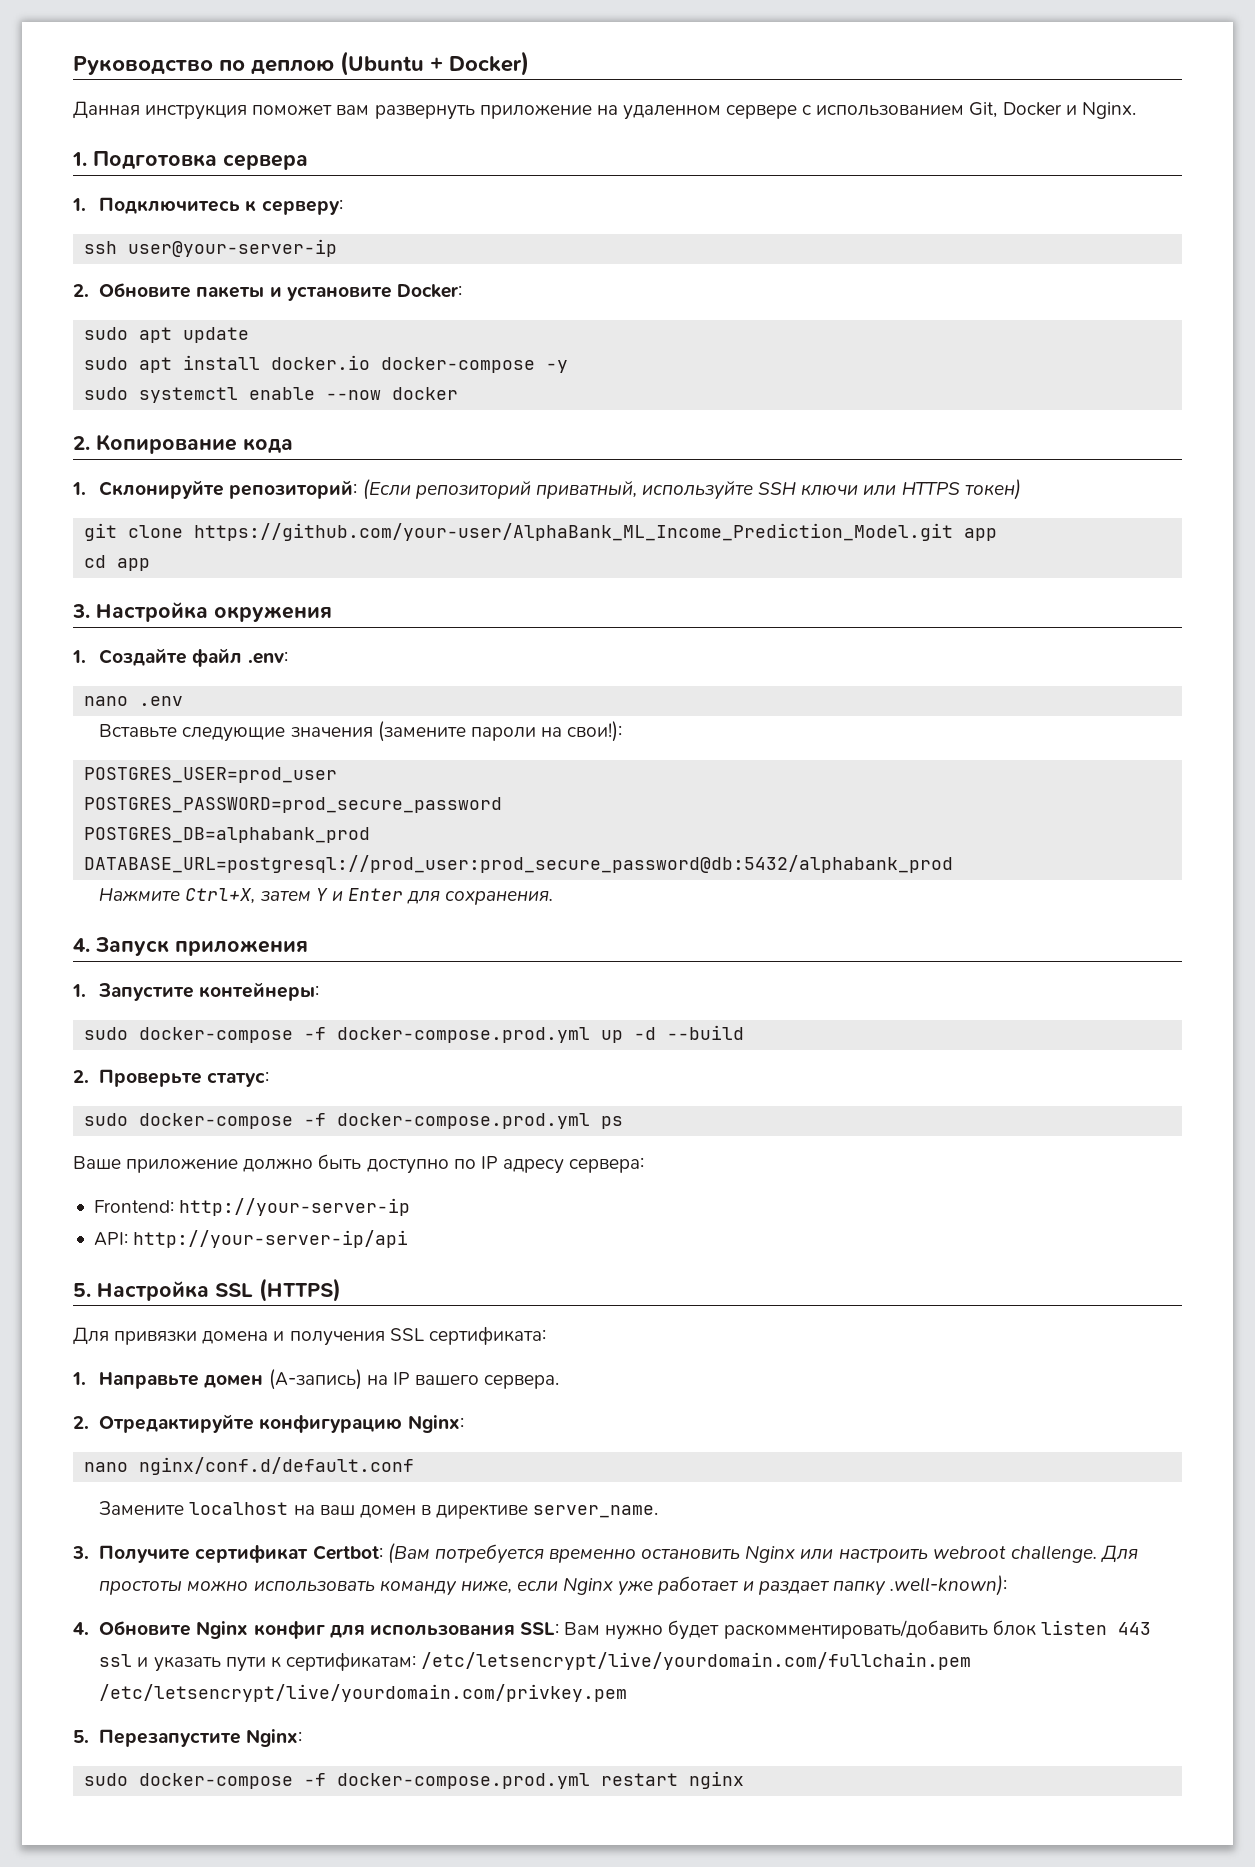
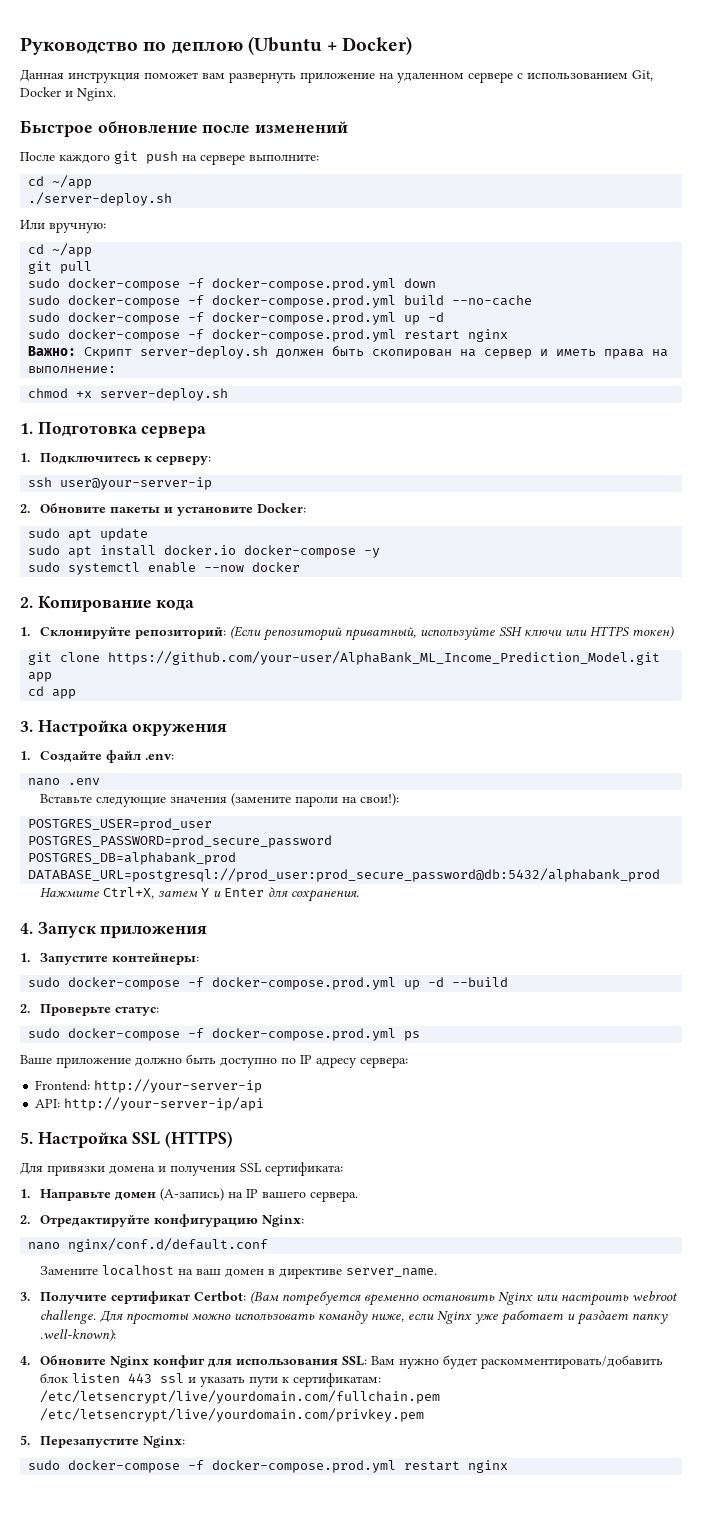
(1136, 110) none -> [20,120,349,137] [20,151,319,165] [28,175,93,189] [28,192,173,206] [20,220,106,233] [28,243,93,257] [28,261,93,274] [28,278,437,291] [28,295,533,308] [28,312,445,325] [28,329,509,342] [28,345,669,359] [28,366,117,374] [28,388,229,401] // Быстрое обновление после изменений // После каждого git push на сервере выполните: // cd ~/app // ./server-deploy.sh // Или вручную: // cd ~/app // git pull // sudo docker-compose -f docker-compose.prod.yml down // sudo docker-compose -f docker-compose.prod.yml build --no-cache // sudo docker-compose -f docker-compose.prod.yml up -d // sudo docker-compose -f docker-compose.prod.yml restart nginx // Важно: Скрипт server-deploy.sh должен быть скопирован на сервер и иметь права на выполнение: // chmod +x server-deploy.sh

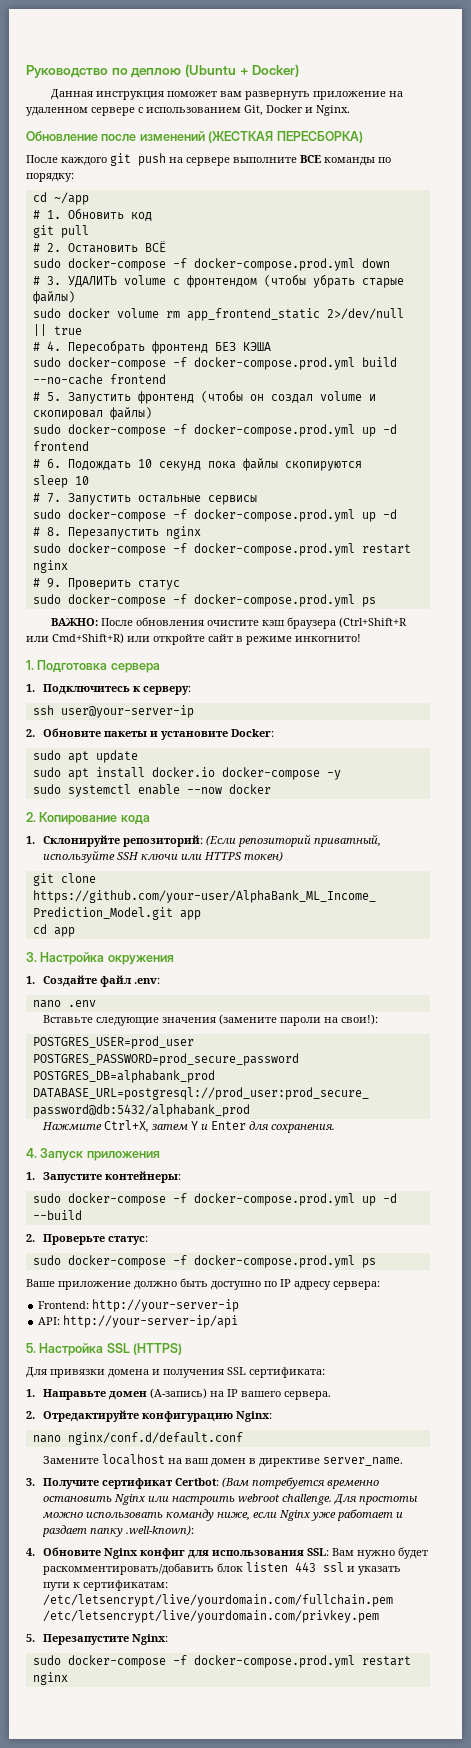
[20,120,198,137] Быстрое обновление -> [26,131,98,141] Обновление
(349, 127) none -> [208,131,363,143] (ЖЕСТКАЯ ПЕРЕСБОРКА)
[249,154,319,161] [28,175,93,189] [28,192,173,206] [20,220,106,233] [28,243,93,257] [28,261,93,274] выполните: // cd ~/app // ./server-deploy.sh // Или вручную: // cd ~/app // git pull -> [233,155,391,166] [26,173,74,182] [32,192,89,205] [32,208,152,221] [32,225,89,238] [32,241,166,253] выполните ВСЕ команды по порядку: // cd ~/app // # 1. Обновить код // git pull // # 2. Остановить ВСЁ
(437, 283) none -> [32,274,404,288] [32,291,75,304] [32,308,404,321] [32,324,82,336] [32,340,271,354] // # 3. УДАЛИТЬ volume с фронтендом (чтобы убрать старые файлы) // sudo docker volume rm app_frontend_static 2>/dev/null || true // # 4. Пересобрать фронтенд БЕЗ КЭША
[28,312,445,325] // sudo docker-compose -f docker-compose.prod.yml up -d -> [109,374,166,384] [32,390,376,404] [32,407,152,420] [32,424,397,437] [32,441,89,451] [32,458,362,471] [32,475,89,488] [32,493,257,505] [32,509,397,522] [32,526,201,539] frontend // # 5. Запустить фронтенд (чтобы он создал volume и скопировал файлы) // sudo docker-compose -f docker-compose.prod.yml up -d frontend // # 6. Подождать 10 секунд пока файлы скопируются // sleep 10 // # 7. Запустить остальные сервисы // sudo docker-compose -f docker-compose.prod.yml up -d // # 8. Перезапустить nginx
[28,345,669,359] [28,366,117,374] [28,388,229,401] Важно: Скрипт server-deploy.sh должен быть скопирован на сервер и иметь права на выполнение: // chmod +x server-deploy.sh -> [32,578,180,590] [32,594,376,607] [50,617,407,629] [26,633,361,645] # 9. Проверить статус // sudo docker-compose -f docker-compose.prod.yml ps // ВАЖНО: После обновления очистите кэш браузера (Ctrl+Shift+R или Cmd+Shift+R) или откройте сайт в режиме инкогнито!

